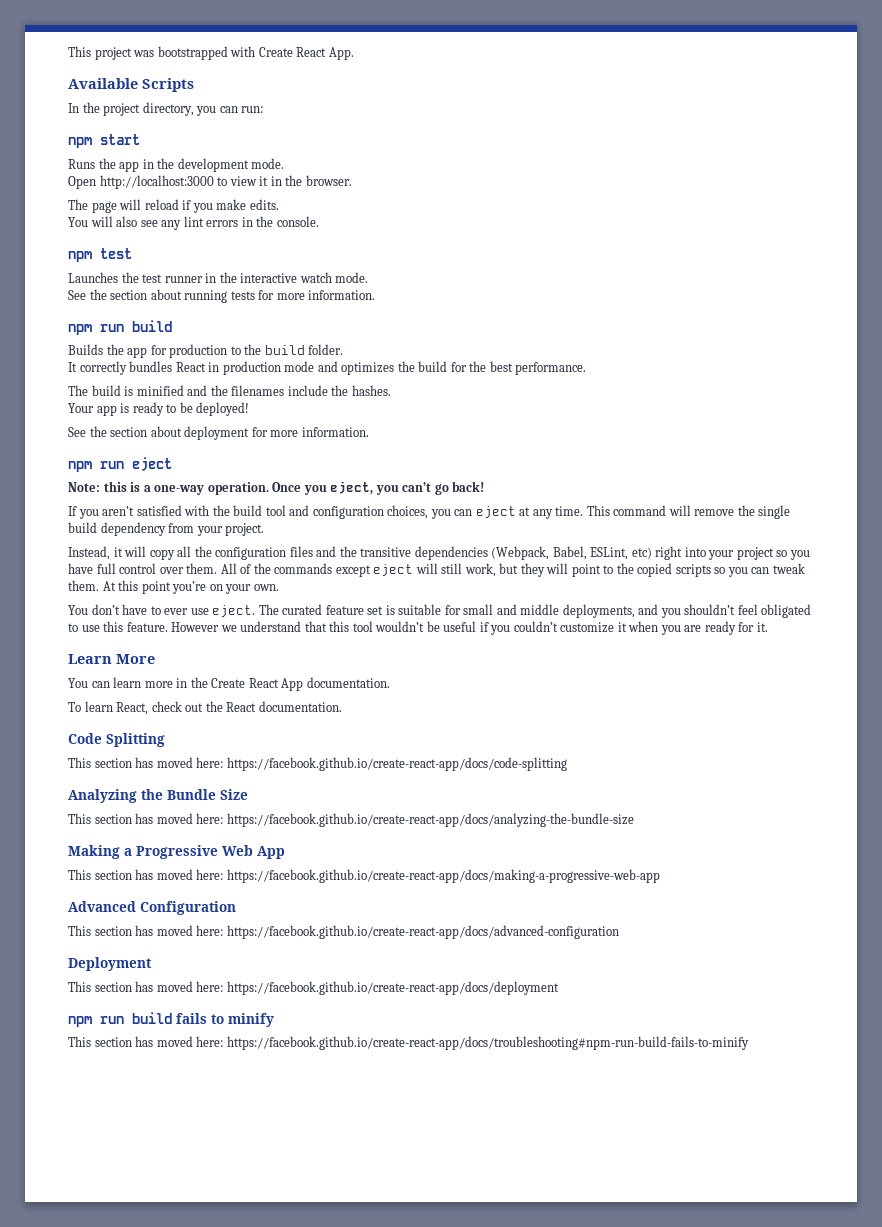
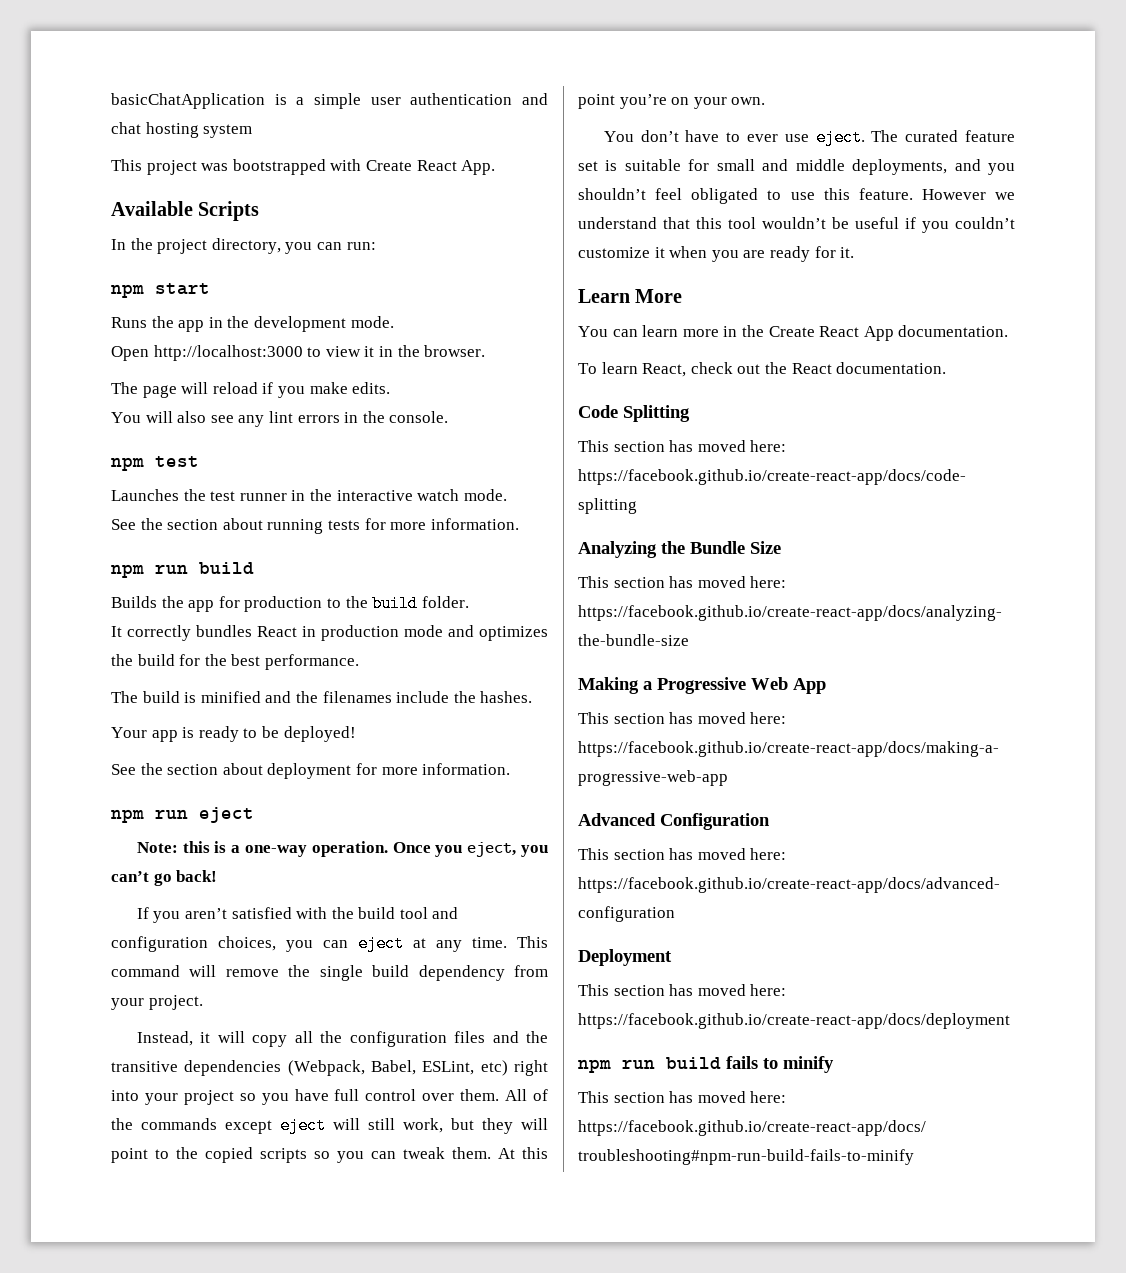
(68, 51) none -> [111,93,548,109] [111,122,253,138] basicChatApplication is a simple user authentication and chat hosting system //

